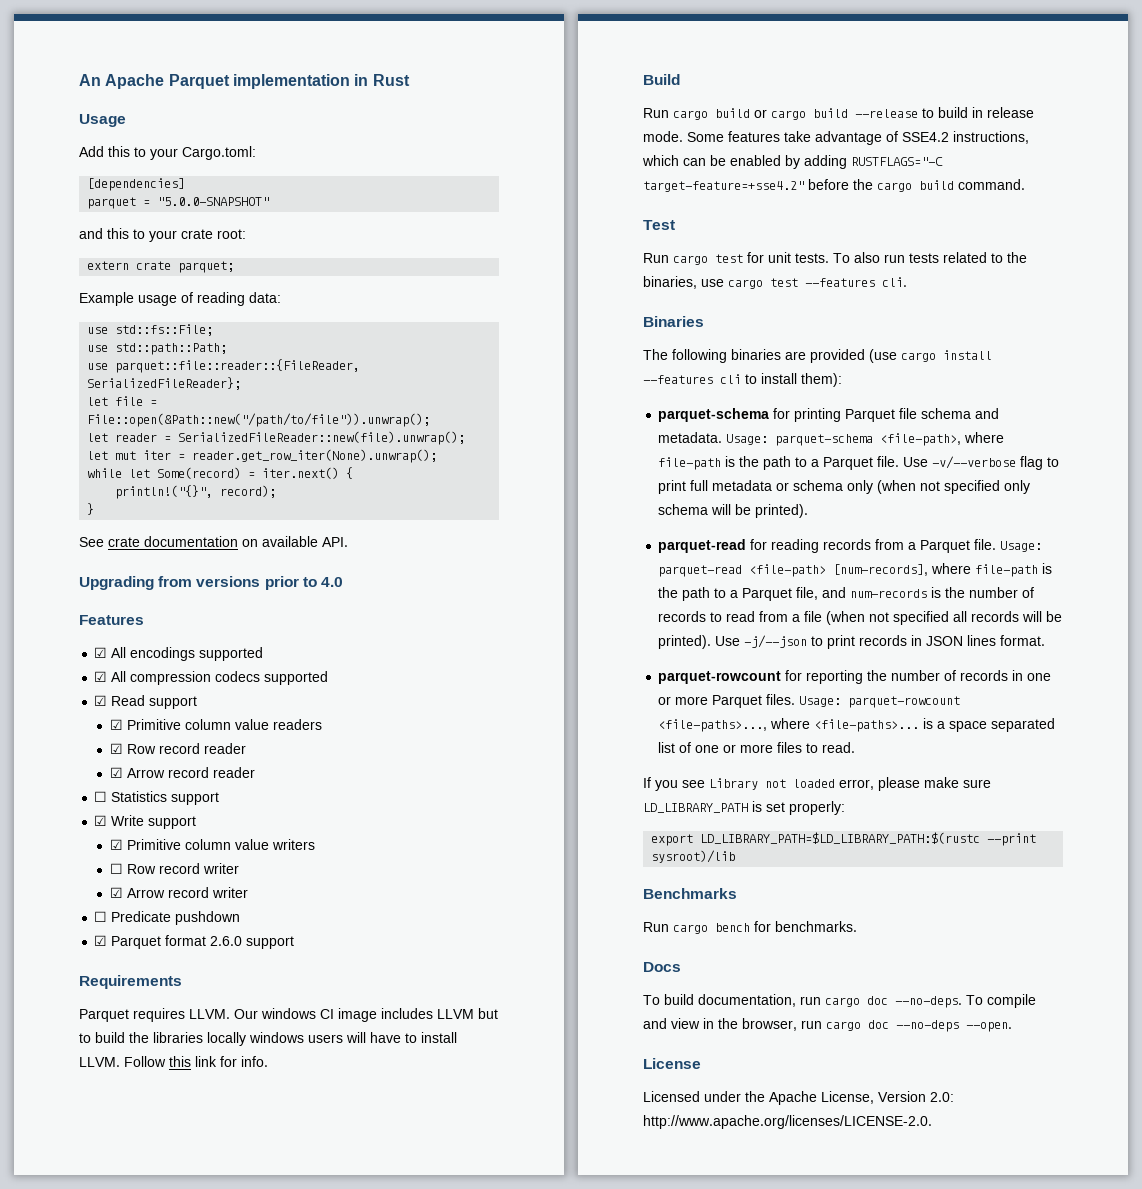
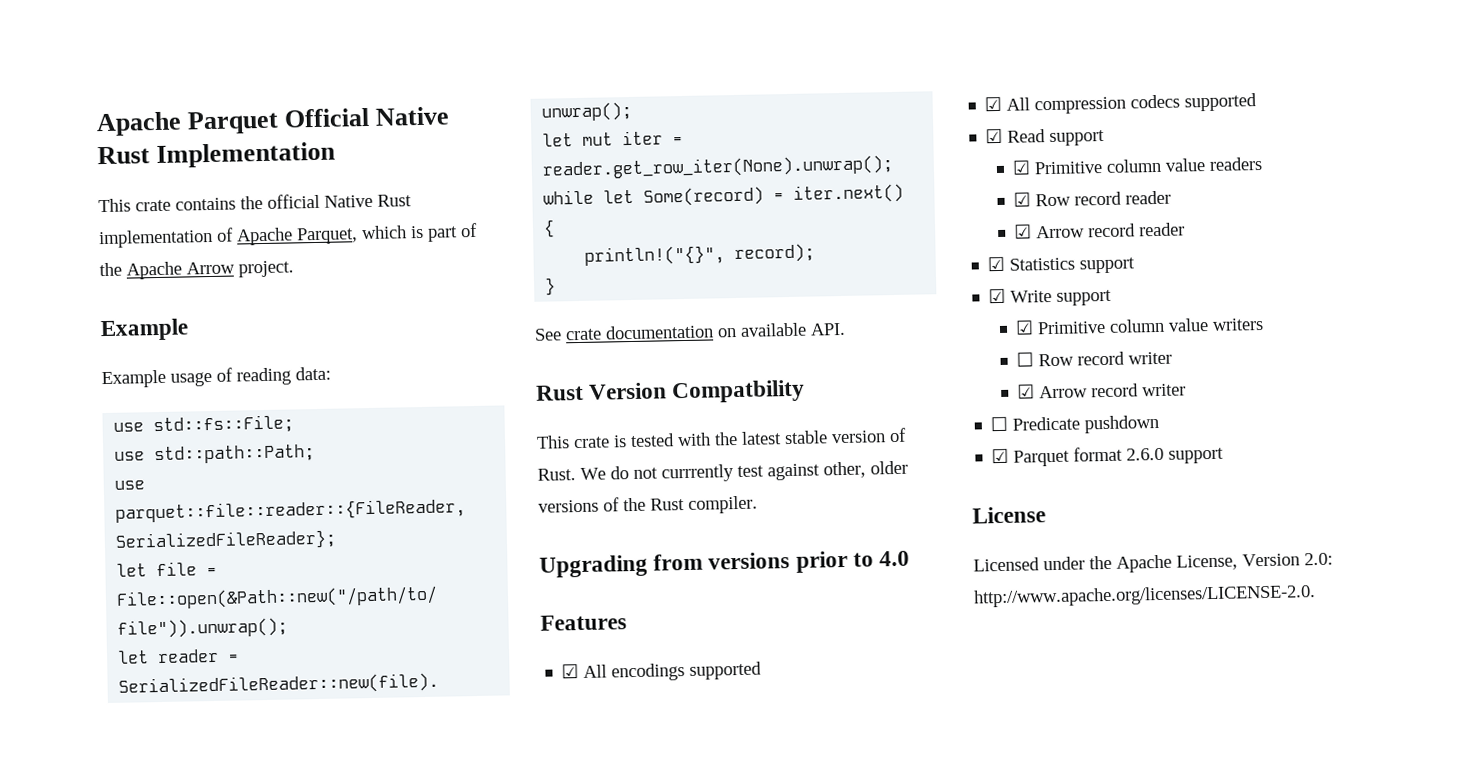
[79,74,101,86] An -> (96, 124) none
[232,74,410,89] [79,114,126,127] [79,146,256,160] [87,178,186,191] [87,197,270,209] [79,228,246,242] [87,261,235,273] implementation in Rust // Usage // Add this to your Cargo.toml: // [dependencies] // parquet = "5.0.0-SNAPSHOT" // and this to your crate root: // extern crate parquet; -> [284,106,451,128] [97,141,337,168] [98,193,412,213] [98,222,478,249] [99,260,294,280] [100,318,189,342] Official Native Rust Implementation // This crate contains the official Native Rust implementation of Apache Parquet, which is part of the Apache Arrow project. // Example
(348, 542) none -> [535,379,806,404] [536,427,907,449] [537,460,908,483] [538,495,758,514] // Rust Version Compatbility // This crate is tested with the latest stable version of Rust. We do not currrently test against other, older versions of the Rust compiler.
[94,791,108,802] ☐ -> [987,256,1006,272] ☑
[79,975,182,989] [79,1008,498,1022] [79,1032,457,1046] [79,1056,268,1067] [643,74,680,85] [643,107,1034,120] [643,131,1029,145] [642,155,943,169] [643,179,1025,192] [643,220,675,230] [643,252,1027,265] [643,276,907,289] [643,316,704,327] [643,349,992,363] [643,373,842,387] [658,408,1000,422] [658,432,1005,446] [658,456,1060,470] [658,480,1031,494] [658,504,809,518] [658,539,1043,553] [658,563,1053,577] [658,587,1035,601] [658,611,1063,625] [658,635,1046,649] [658,670,1052,684] [658,694,961,708] [658,718,1056,732] [658,742,856,753] [643,777,991,791] [643,801,845,815] [651,832,1037,846] [651,850,736,863] [643,888,737,899] [643,921,857,934] [643,962,681,972] [643,994,1036,1008] [643,1018,1012,1032] // Requirements // Parquet requires LLVM. Our windows CI image includes LLVM but to build the libraries locally windows users will have to install LLVM. Follow this link for info. // Build // Run cargo build or cargo build --release to build in release mode. Some features take advantage of SSE4.2 instructions, which can be enabled by adding RUSTFLAGS="-C target-feature=+sse4.2" before the cargo build command. // Test // Run cargo test for unit tests. To also run tests related to the binaries, use cargo test --features cli. // Binaries // The following binaries are provided (use cargo install --features cli to install them): // parquet-schema for printing Parquet file schema and metadata. Usage: parquet-schema <file-path>, where file-path is the path to a Parquet file. Use -v/--verbose flag to print full metadata or schema only (when not specified only schema will be printed). // parquet-read for reading records from a Parquet file. Usage: parquet-read <file-path> [num-records], where file-path is the path to a Parquet file, and num-records is the number of records to read from a file (when not specified all records will be printed). Use -j/--json to print records in JSON lines format. // parquet-rowcount for reporting the number of records in one or more Parquet files. Usage: parquet-rowcount <file-paths>..., where <file-paths>... is a space separated list of one or more files to read. // If you see Library not loaded error, please make sure LD_LIBRARY_PATH is set properly: // export LD_LIBRARY_PATH=$LD_LIBRARY_PATH:$(rustc --print sysroot)/lib // Benchmarks // Run cargo bench for benchmarks. // Docs // To build documentation, run cargo doc --no-deps. To compile and view in the browser, run cargo doc --no-deps --open. -> (1225, 455) none

